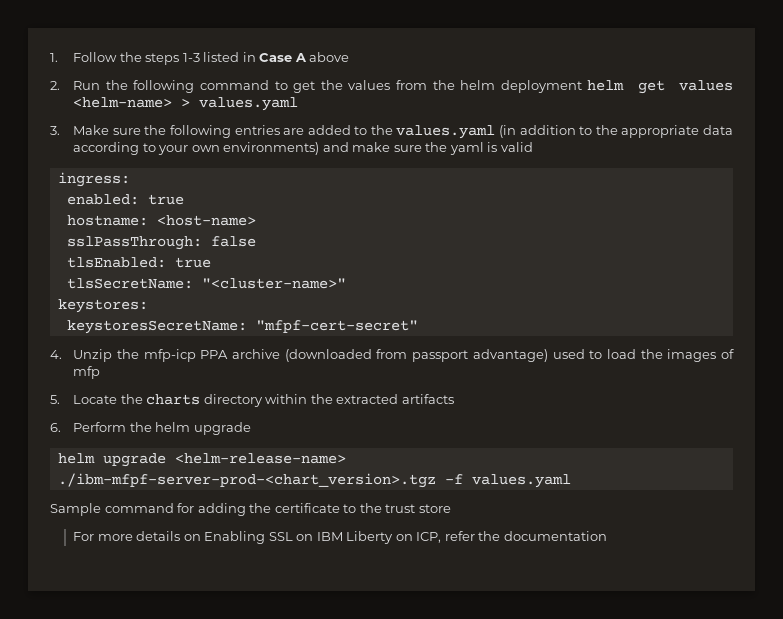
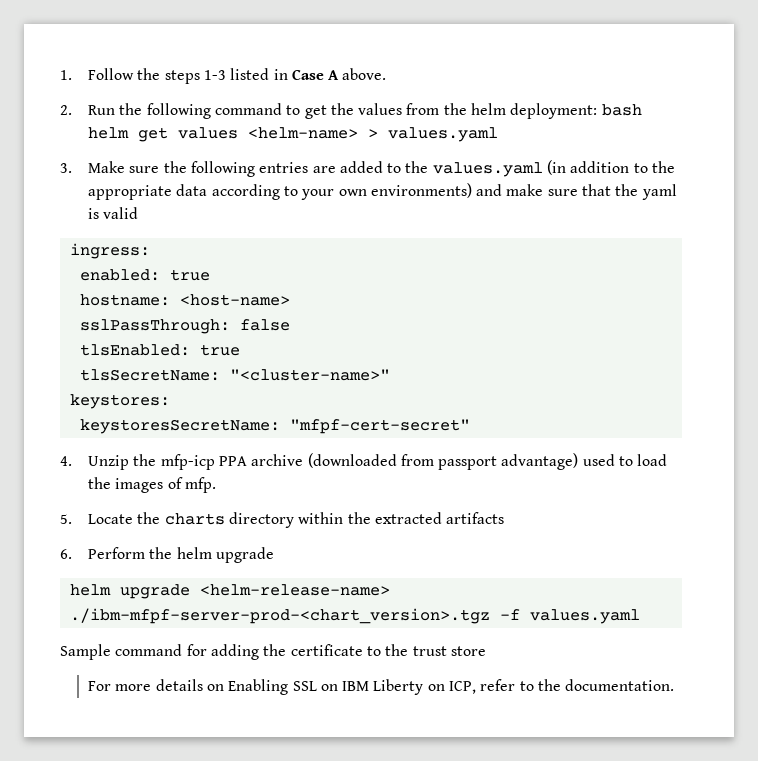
[309,52,350,62] above -> [342,68,387,80] above.
[500,80,582,93] deployment -> [510,103,642,119] deployment: bash
(422, 148) none -> [582,184,612,196] that
[73,366,101,379] mfp -> [184,477,216,493] mfp.
[478,531,607,541] the documentation -> [519,679,675,691] to the documentation.

